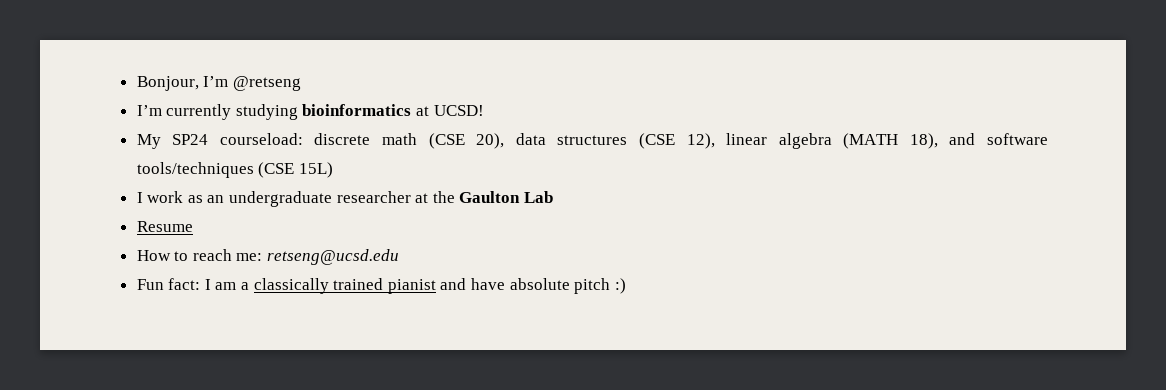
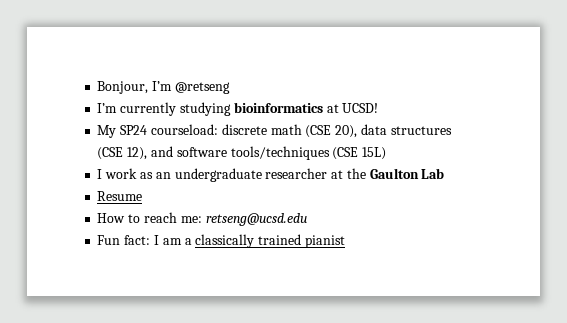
[726,133,938,149] linear algebra (MATH 18), -> (148, 153) none
[440,278,626,294] and have absolute pitch :) -> (345, 241) none

